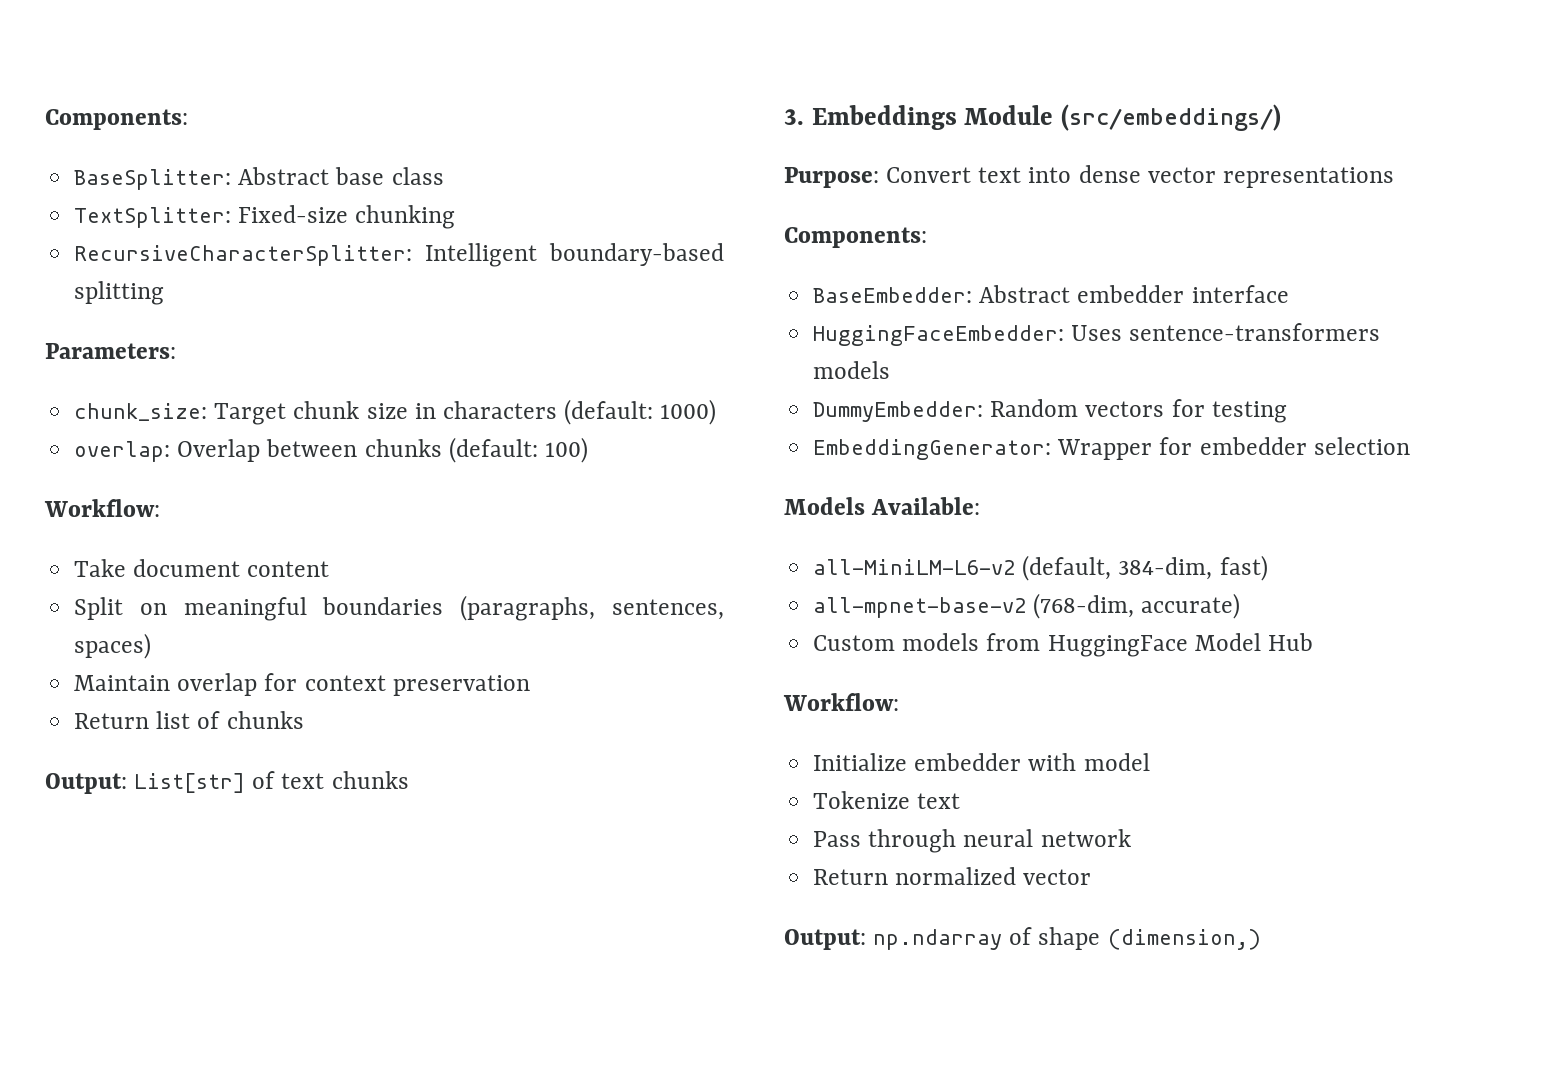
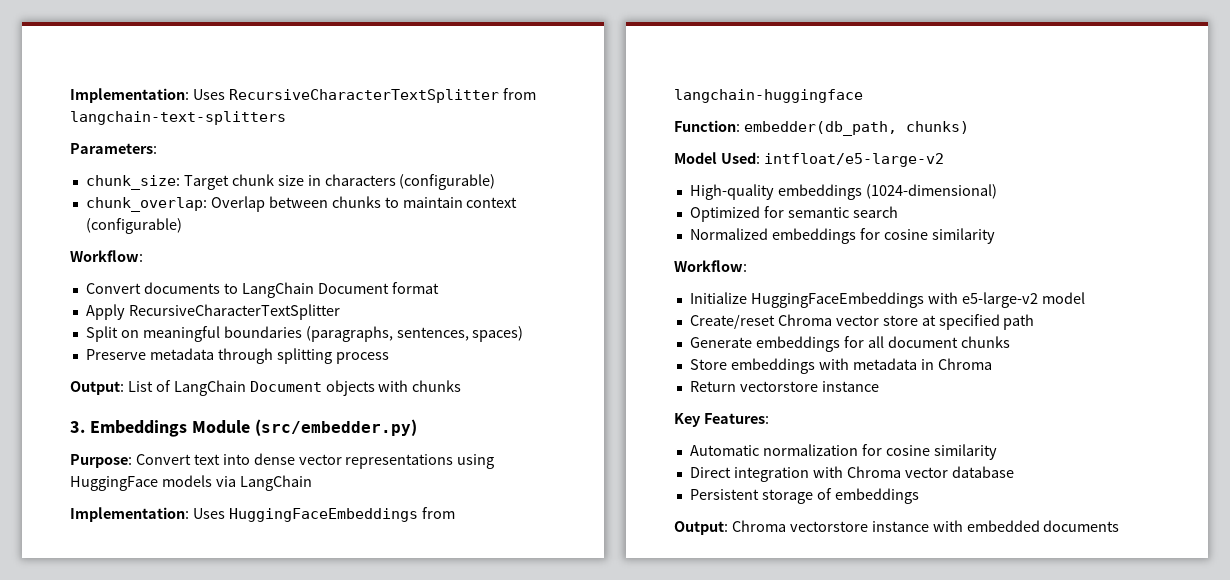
[45,109,188,130] [74,167,444,190] [74,205,456,229] [74,243,725,267] [74,281,165,305] Components: // BaseSplitter: Abstract base class // TextSplitter: Fixed-size chunking // RecursiveCharacterSplitter: Intelligent boundary-based splitting -> [70,88,536,103] [70,111,286,125] Implementation: Uses RecursiveCharacterTextSplitter from langchain-text-splitters
[564,399,717,425] [74,437,588,463] [44,499,160,517] [74,559,330,577] (default: 1000) // overlap: Overlap between chunks (default: 100) // Workflow: // Take document content -> [399,174,496,190] [85,196,518,212] [85,218,182,234] [70,250,143,262] [85,282,439,298] [85,304,340,320] (configurable) // chunk_overlap: Overlap between chunks to maintain context (configurable) // Workflow: // Convert documents to LangChain Document format // Apply RecursiveCharacterTextSplitter
[74,673,530,696] [74,711,304,729] [45,771,325,794] Maintain overlap for context preservation // Return list of chunks // Output: List[str] of text -> [85,348,389,364] [70,380,409,396] Preserve metadata through splitting process // Output: List of LangChain Document objects with
[1061,104,1282,131] (src/embeddings/) -> [254,419,417,436] (src/embedder.py)
[784,227,927,248] [813,285,1289,303] [813,323,1381,346] [813,361,891,379] [813,399,1287,423] [813,437,1410,460] [784,497,981,515] [813,555,1268,581] [813,593,1241,619] [813,633,1313,657] [783,693,899,711] [813,753,1150,771] [813,791,961,809] [813,829,1131,853] [813,867,1092,885] [784,927,1261,950] // Components: // BaseEmbedder: Abstract embedder interface // HuggingFaceEmbedder: Uses sentence-transformers models // DummyEmbedder: Random vectors for testing // EmbeddingGenerator: Wrapper for embedder selection // Models Available: // all-MiniLM-L6-v2 (default, 384-dim, fast) // all-mpnet-base-v2 (768-dim, accurate) // Custom models from HuggingFace Model Hub // Workflow: // Initialize embedder with model // Tokenize text // Pass through neural network // Return normalized vector // Output: np.ndarray of shape (dimension,) -> [457,454,495,469] [70,475,312,491] [70,507,455,522] [674,89,863,103] [674,120,969,136] [674,152,944,167] [689,184,997,200] [689,206,898,222] [689,228,995,244] [674,260,747,272] [689,292,1085,308] [689,314,1035,330] [689,336,1010,352] [689,358,992,374] [689,381,879,392] [674,413,769,427] [689,444,997,460] [689,466,1014,482] [689,488,919,504] [674,520,1120,535] using HuggingFace models via LangChain // Implementation: Uses HuggingFaceEmbeddings from langchain-huggingface // Function: embedder(db_path, chunks) // Model Used: intfloat/e5-large-v2 // High-quality embeddings (1024-dimensional) // Optimized for semantic search // Normalized embeddings for cosine similarity // Workflow: // Initialize HuggingFaceEmbeddings with e5-large-v2 model // Create/reset Chroma vector store at specified path // Generate embeddings for all document chunks // Store embeddings with metadata in Chroma // Return vectorstore instance // Key Features: // Automatic normalization for cosine similarity // Direct integration with Chroma vector database // Persistent storage of embeddings // Output: Chroma vectorstore instance with embedded documents

